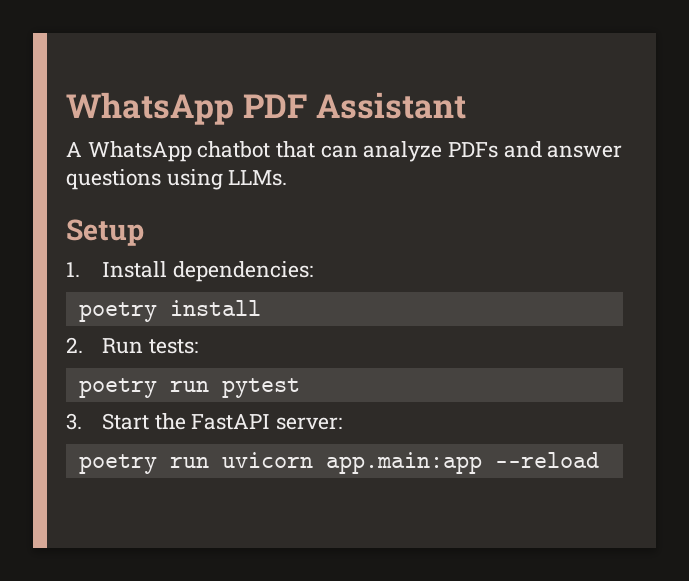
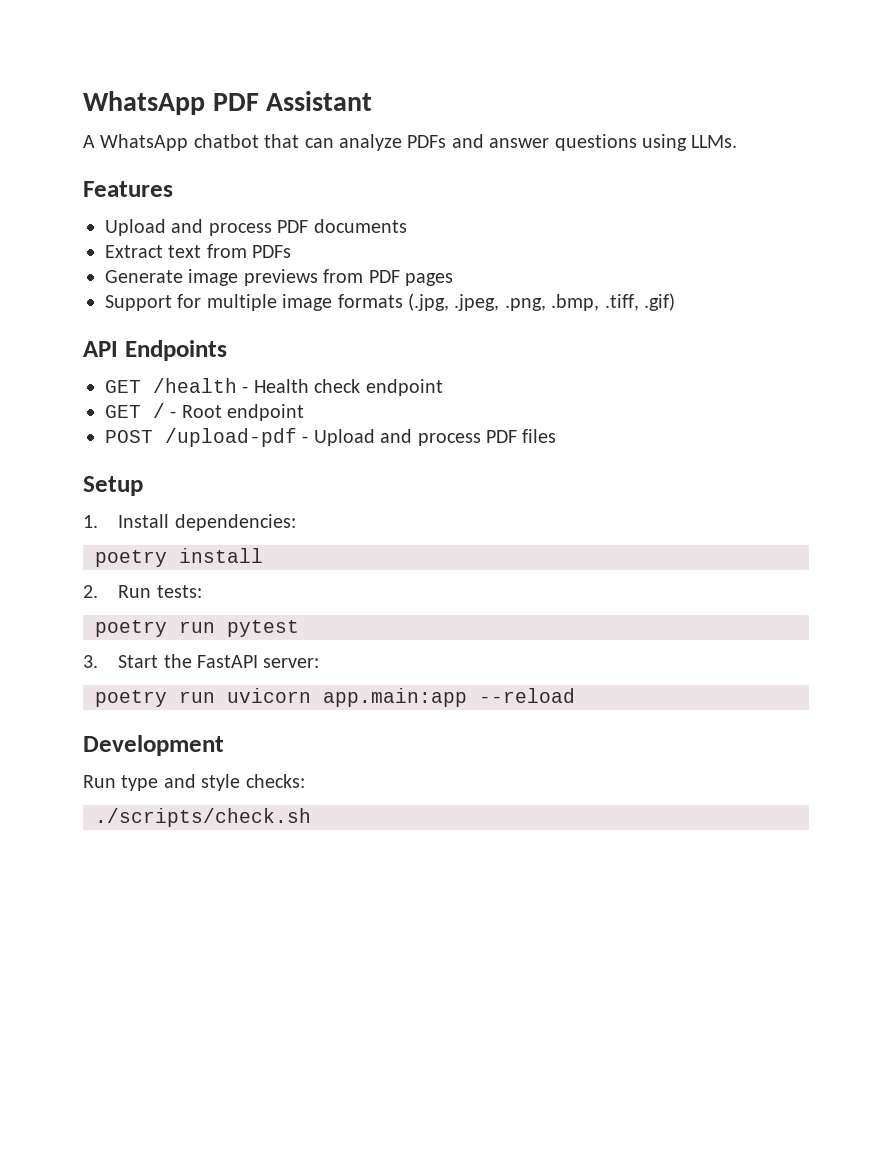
(288, 178) none -> [83,181,173,197] [105,219,407,236] [105,244,292,258] [105,269,453,286] [105,293,675,311] [83,340,227,361] [105,378,443,396] [105,403,305,421] [105,428,557,447] // Features // Upload and process PDF documents // Extract text from PDFs // Generate image previews from PDF pages // Support for multiple image formats (.jpg, .jpeg, .png, .bmp, .tiff, .gif) // API Endpoints // GET /health - Health check endpoint // GET / - Root endpoint // POST /upload-pdf - Upload and process PDF files
(599, 460) none -> [83,735,224,756] [83,774,305,791] [95,808,311,827] // Development // Run type and style checks: // ./scripts/check.sh

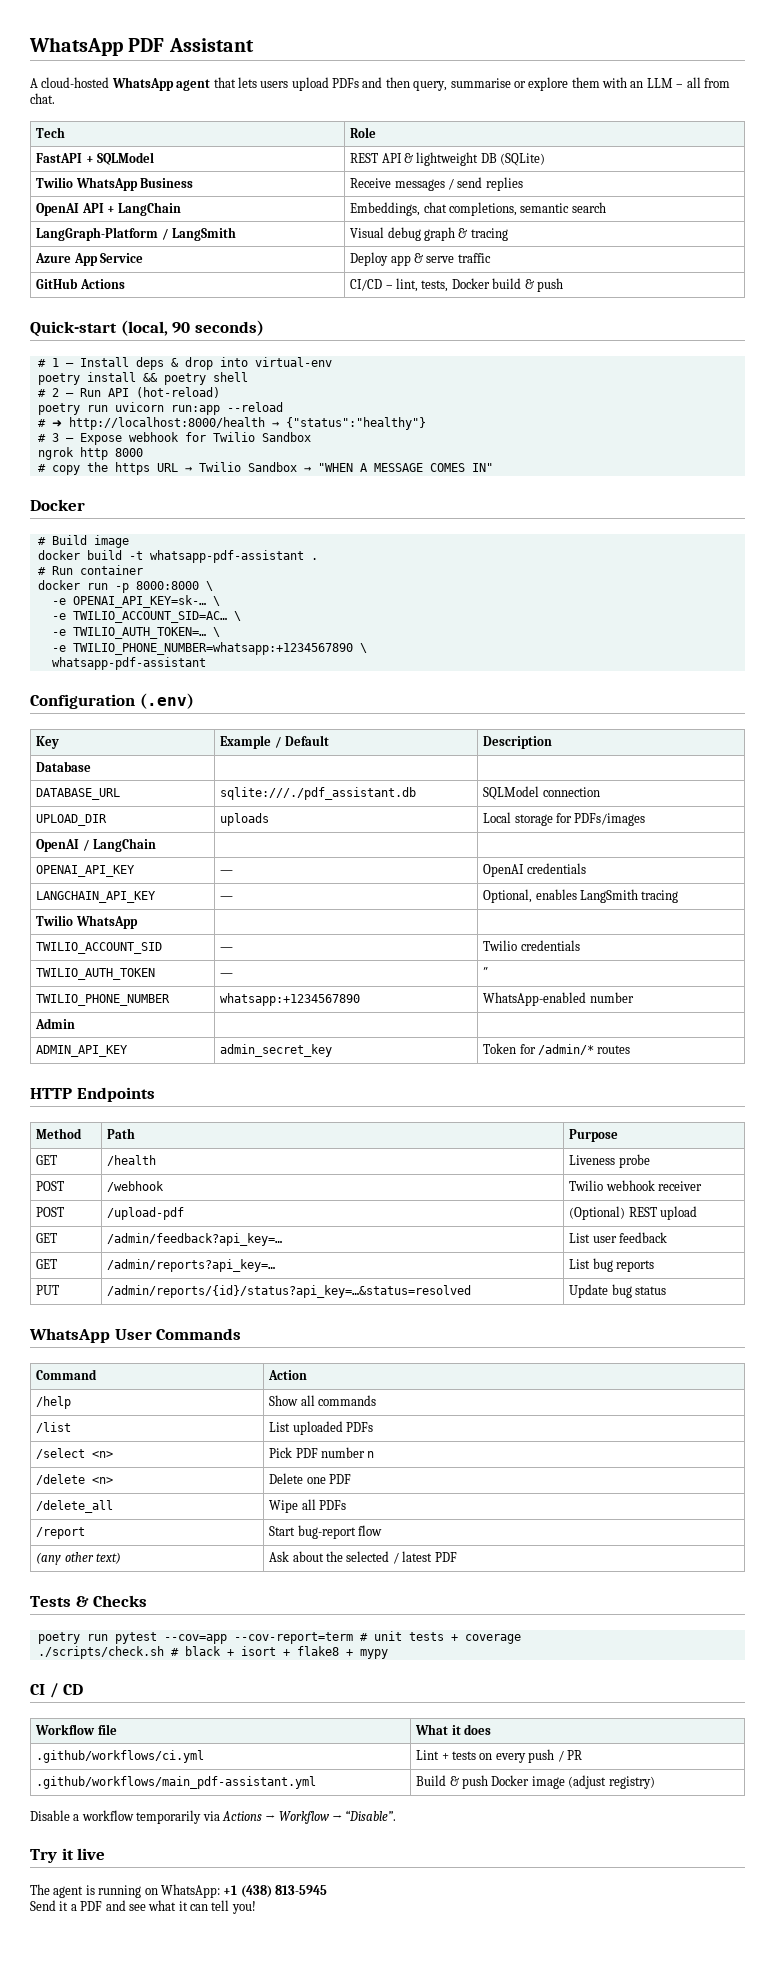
[100,134,738,151] [83,181,173,197] [105,219,407,236] [105,244,292,258] [105,269,453,286] [105,293,675,311] [83,340,227,361] [105,378,443,396] [105,403,305,421] [105,428,557,447] [83,476,143,496] [83,514,296,531] [95,548,263,567] [83,585,202,598] [95,620,299,637] [83,654,320,668] [95,688,575,707] [83,735,224,756] [83,774,305,791] [95,808,311,827] WhatsApp chatbot that can analyze PDFs and answer questions using LLMs. // Features // Upload and process PDF documents // Extract text from PDFs // Generate image previews from PDF pages // Support for multiple image formats (.jpg, .jpeg, .png, .bmp, .tiff, .gif) // API Endpoints // GET /health - Health check endpoint // GET / - Root endpoint // POST /upload-pdf - Upload and process PDF files // Setup // 1. Install dependencies: // poetry install // 2. Run tests: // poetry run pytest // 3. Start the FastAPI server: // poetry run uvicorn app.main:app --reload // Development // Run type and style checks: // ./scripts/check.sh -> [41,77,730,91] [30,93,55,104] [36,127,66,138] [350,127,377,138] [36,152,155,165] [350,152,546,166] [36,177,194,191] [350,177,523,191] [36,202,182,216] [350,202,606,216] [36,227,237,241] [350,227,508,241] [35,253,144,266] [350,252,491,266] [36,278,125,289] [350,278,563,292] [30,320,264,337] [37,357,332,370] [37,372,248,385] [37,387,220,398] [37,402,283,415] [37,417,426,430] [37,432,311,445] [37,447,143,460] [37,462,493,475] [30,499,85,511] [37,535,129,548] [37,550,318,563] [37,565,143,575] [37,580,213,593] [51,595,220,608] [51,611,241,623] [51,627,220,639] [51,642,367,655] [51,657,206,670] [30,693,194,709] [36,736,60,749] [220,735,330,749] [483,736,553,749] [36,761,92,772] [36,788,121,800] [220,787,417,800] [483,786,600,800] [36,814,108,826] [220,813,270,826] [483,812,646,826] [36,838,157,852] [36,865,136,877] [220,870,234,874] [483,863,586,877] [36,891,157,903] [220,896,234,900] [483,889,679,903] [36,915,138,929] [36,942,163,954] [220,947,234,951] [483,940,580,951] [36,968,156,980] [220,973,234,977] [483,967,489,977] [36,994,171,1006] [220,993,361,1006] [483,992,634,1006] [35,1018,76,1029] [36,1045,129,1057] [220,1044,333,1057] [483,1043,631,1055] [30,1087,155,1102] [36,1128,83,1139] [107,1128,136,1139] [569,1129,619,1142] [36,1155,58,1165] [107,1155,157,1166] [569,1154,650,1168] [36,1181,65,1191] [107,1181,165,1192] [569,1180,703,1191] [36,1207,65,1217] [107,1207,185,1220] [569,1206,698,1220] [36,1233,58,1243] [107,1233,283,1246] [569,1232,668,1243] [36,1259,58,1269] [107,1259,276,1272] [569,1258,655,1272] [36,1285,60,1295] [107,1285,472,1298] [569,1284,667,1298] [29,1328,242,1343] [36,1369,98,1380] [268,1370,308,1380] [36,1396,72,1409] [269,1395,377,1406] [36,1422,72,1433] [269,1421,374,1435] [36,1448,114,1459] [269,1447,375,1458] [36,1474,114,1485] [269,1473,352,1484] [36,1500,114,1513] [269,1499,347,1513] [36,1527,86,1539] [269,1525,383,1539] [36,1552,122,1565] [269,1551,457,1564] [30,1595,148,1607] [37,1631,521,1644] [37,1646,388,1659] [30,1683,84,1698] [35,1724,117,1735] [415,1724,492,1735] [36,1750,205,1763] [416,1749,582,1763] [36,1776,317,1789] [416,1775,655,1789] [30,1810,397,1824] [30,1848,106,1863] [30,1884,327,1898] [30,1900,256,1914] cloud-hosted WhatsApp agent that lets users upload PDFs and then query, summarise or explore them with an LLM – all from chat. // Tech | Role // FastAPI + SQLModel | REST API & lightweight DB (SQLite) // Twilio WhatsApp Business | Receive messages / send replies // OpenAI API + LangChain | Embeddings, chat completions, semantic search // LangGraph-Platform / LangSmith | Visual debug graph & tracing // Azure App Service | Deploy app & serve traffic // GitHub Actions | CI/CD – lint, tests, Docker build & push // Quick-start (local, 90 seconds) // # 1 – Install deps & drop into virtual-env // poetry install && poetry shell // # 2 – Run API (hot-reload) // poetry run uvicorn run:app --reload // # ➜ http://localhost:8000/health → {"status":"healthy"} // # 3 – Expose webhook for Twilio Sandbox // ngrok http 8000 // # copy the https URL → Twilio Sandbox → "WHEN A MESSAGE COMES IN" // Docker // # Build image // docker build -t whatsapp-pdf-assistant . // # Run container // docker run -p 8000:8000 \ // -e OPENAI_API_KEY=sk-… \ // -e TWILIO_ACCOUNT_SID=AC… \ // -e TWILIO_AUTH_TOKEN=… \ // -e TWILIO_PHONE_NUMBER=whatsapp:+1234567890 \ // whatsapp-pdf-assistant // Configuration (.env) // Key | Example / Default | Description // Database | | // DATABASE_URL | sqlite:///./pdf_assistant.db | SQLModel connection // UPLOAD_DIR | uploads | Local storage for PDFs/images // OpenAI / LangChain | | // OPENAI_API_KEY | — | OpenAI credentials // LANGCHAIN_API_KEY | — | Optional, enables LangSmith tracing // Twilio WhatsApp | | // TWILIO_ACCOUNT_SID | — | Twilio credentials // TWILIO_AUTH_TOKEN | — | ″ // TWILIO_PHONE_NUMBER | whatsapp:+1234567890 | WhatsApp-enabled number // Admin | | // ADMIN_API_KEY | admin_secret_key | Token for /admin/* routes // HTTP Endpoints // Method | Path | Purpose // GET | /health | Liveness probe // POST | /webhook | Twilio webhook receiver // POST | /upload-pdf | (Optional) REST upload // GET | /admin/feedback?api_key=… | List user feedback // GET | /admin/reports?api_key=… | List bug reports // PUT | /admin/reports/{id}/status?api_key=…&status=resolved | Update bug status // WhatsApp User Commands // Command | Action // /help | Show all commands // /list | List uploaded PDFs // /select <n> | Pick PDF number n // /delete <n> | Delete one PDF // /delete_all | Wipe all PDFs // /report | Start bug-report flow // (any other text) | Ask about the selected / latest PDF // Tests & Checks // poetry run pytest --cov=app --cov-report=term # unit tests + coverage // ./scripts/check.sh # black + isort + flake8 + mypy // CI / CD // Workflow file | What it does // .github/workflows/ci.yml | Lint + tests on every push / PR // .github/workflows/main_pdf-assistant.yml | Build & push Docker image (adjust registry) // Disable a workflow temporarily via Actions → Workflow → “Disable”. // Try it live // The agent is running on WhatsApp: +1 (438) 813-5945 // Send it a PDF and see what it can tell you!

